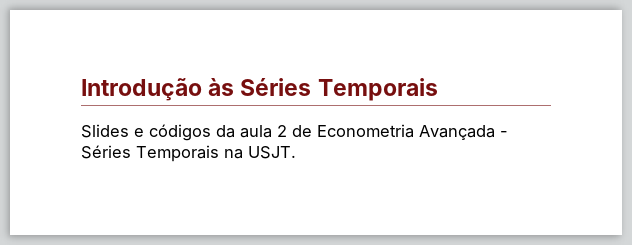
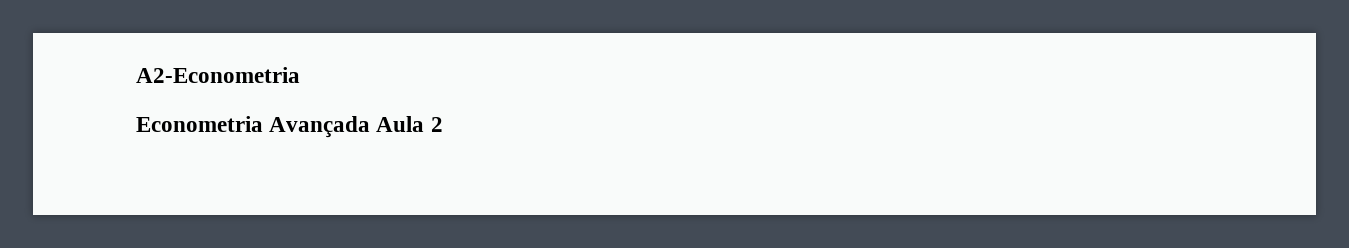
[81,78,438,101] [81,124,508,141] [81,145,296,162] Introdução às Séries Temporais // Slides e códigos da aula 2 de Econometria Avançada - Séries Temporais na USJT. -> [136,67,300,83] [136,116,443,138] A2-Econometria // Econometria Avançada Aula 2

